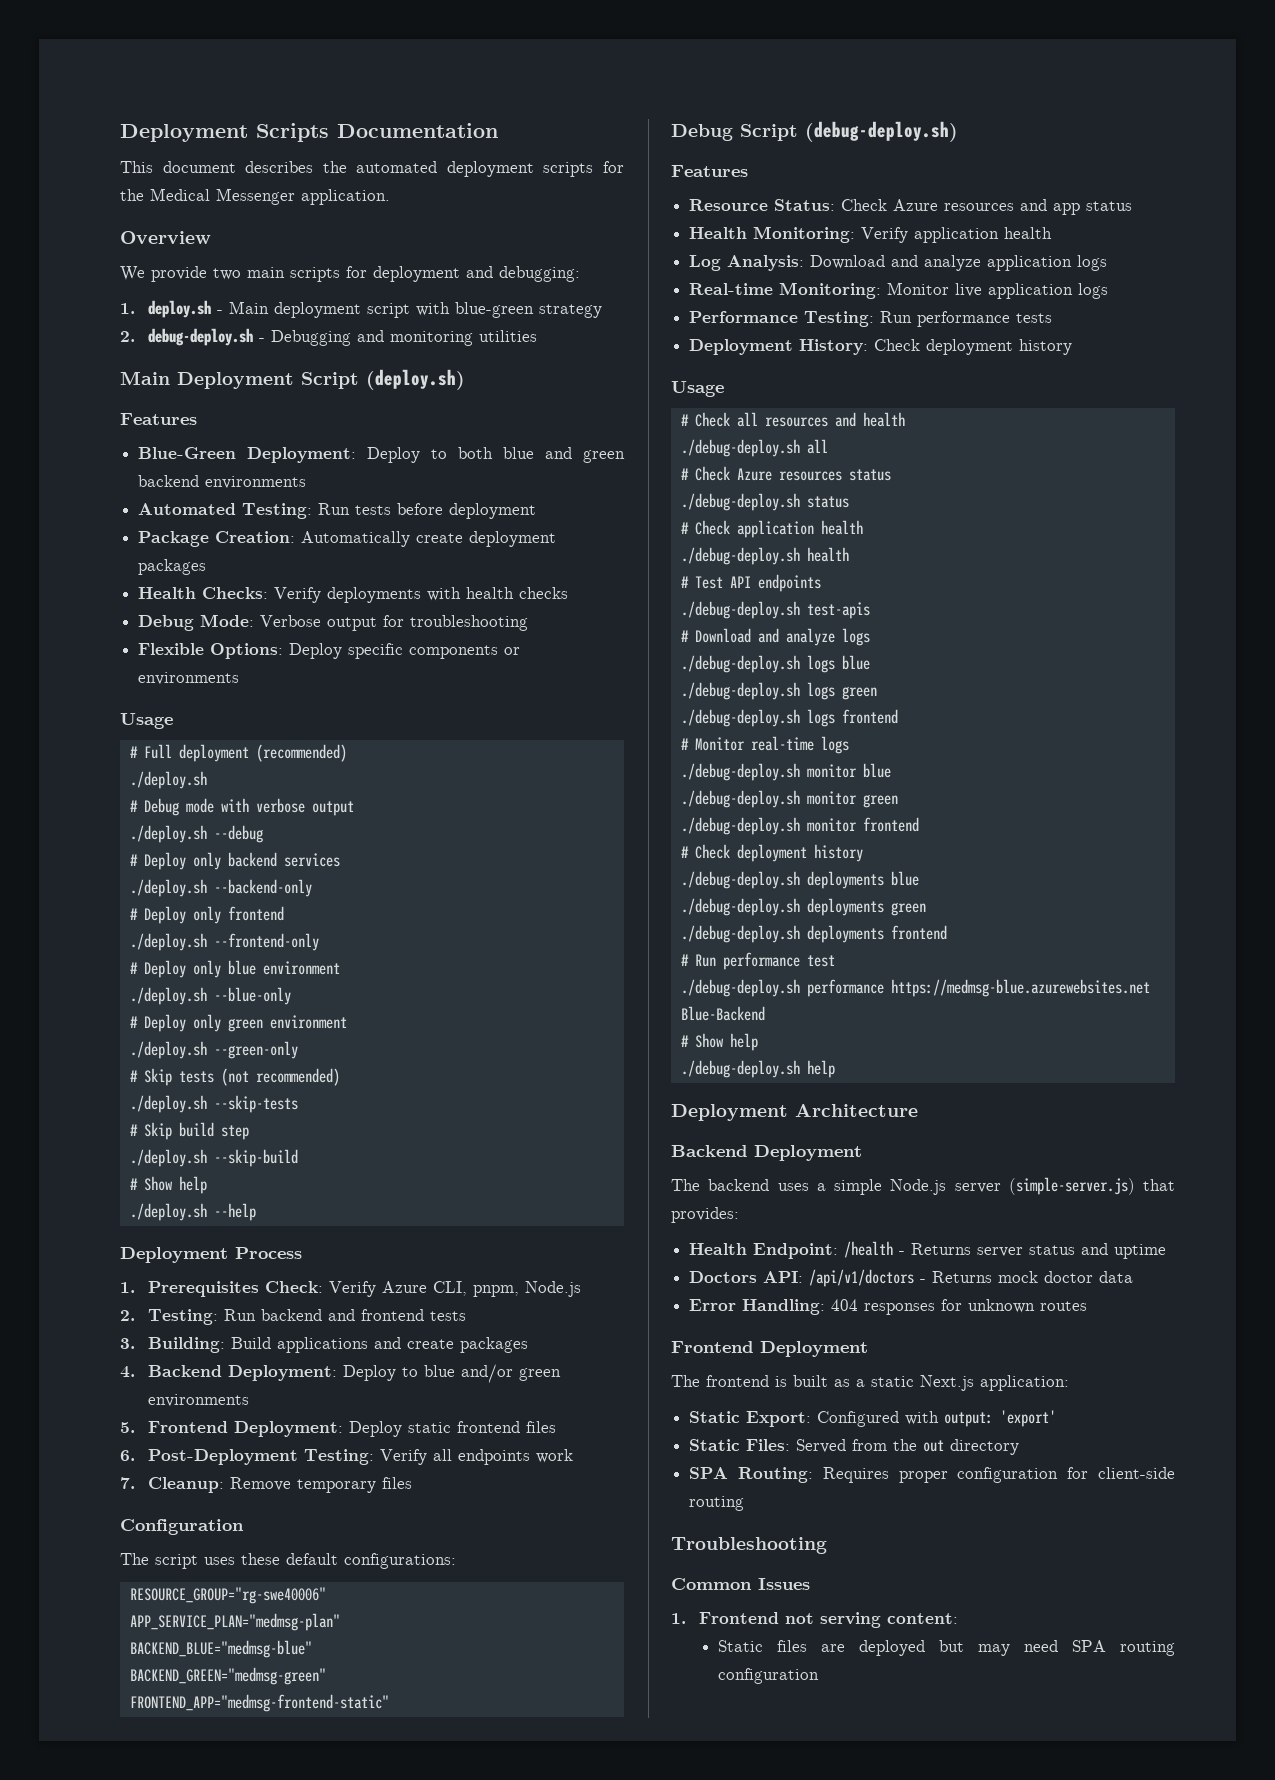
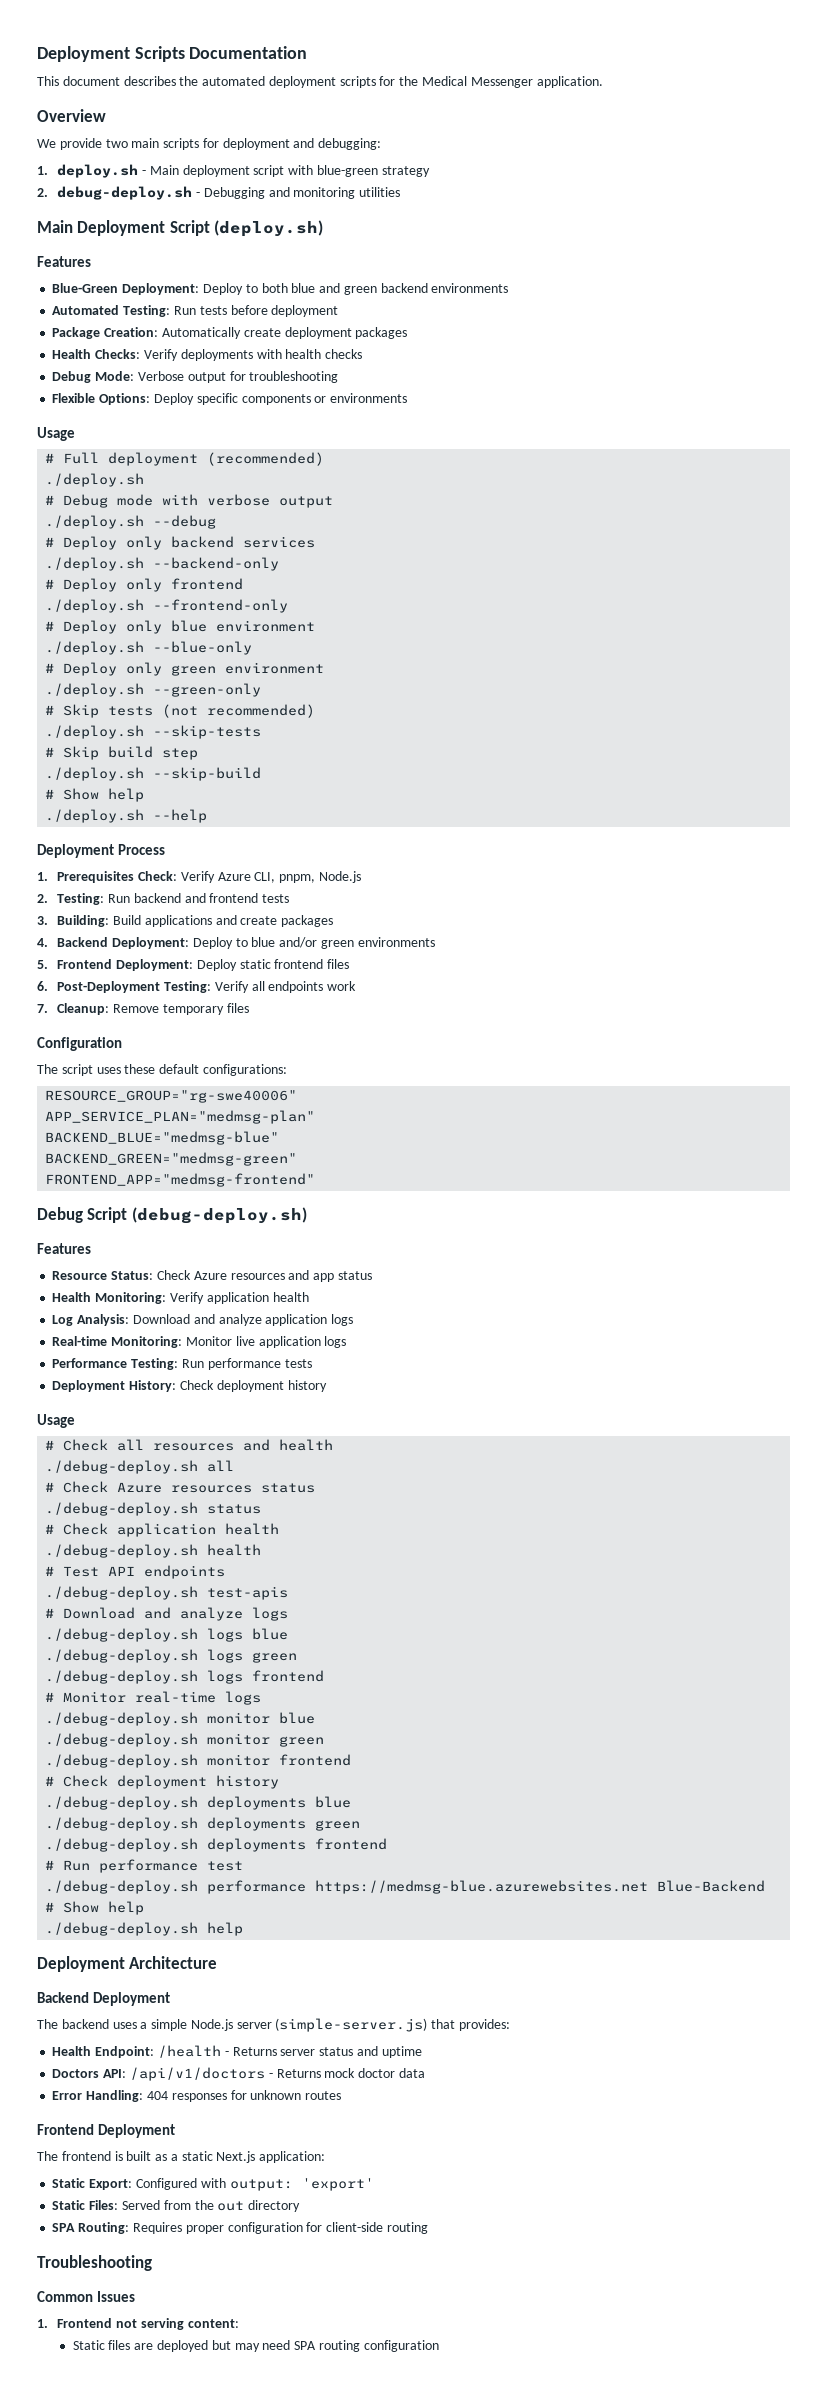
[129,1694,389,1712] FRONTEND_APP="medmsg-frontend-static" -> [45,1173,316,1187] FRONTEND_APP="medmsg-frontend"

